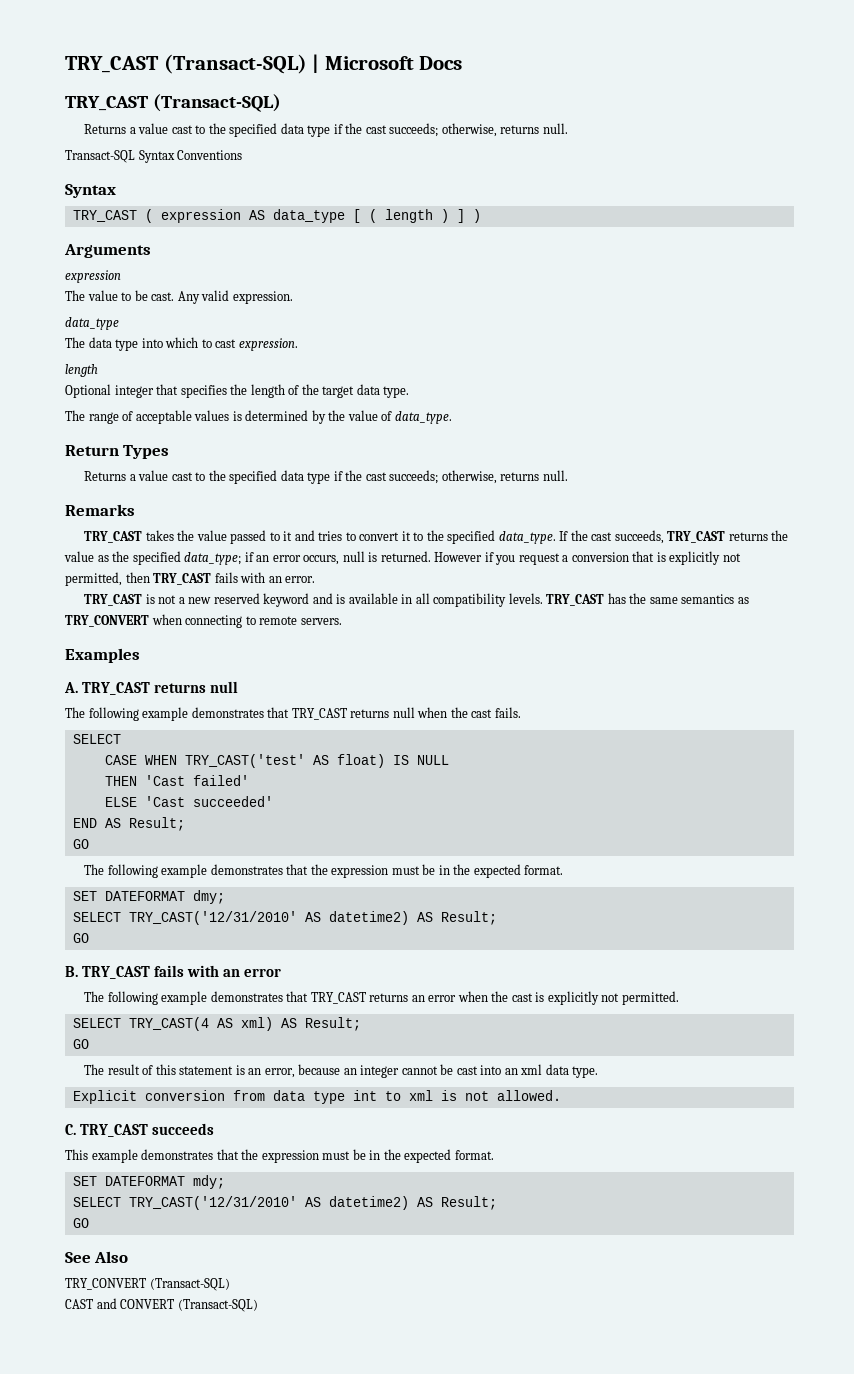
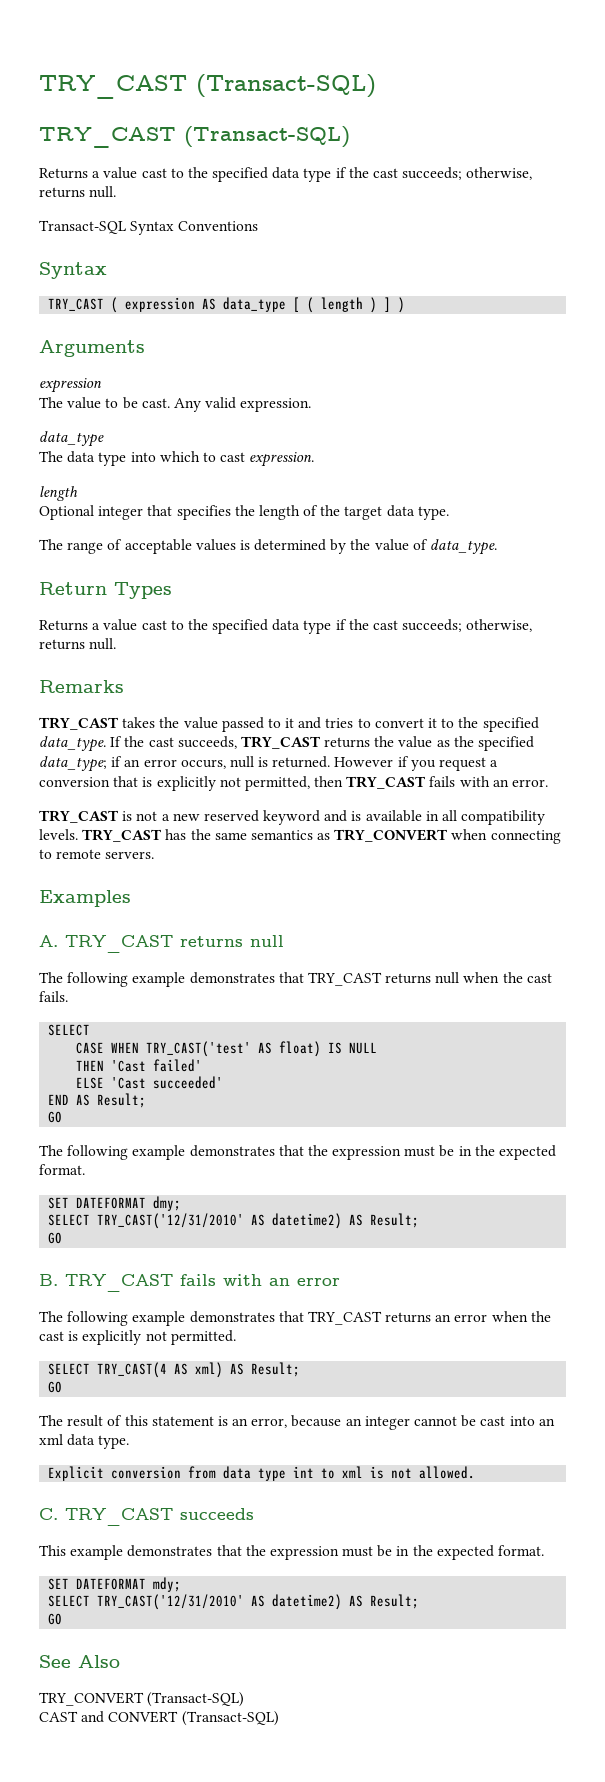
[65,54,463,74] TRY_CAST (Transact-SQL) | Microsoft Docs -> [39,74,376,99] TRY_CAST (Transact-SQL)

